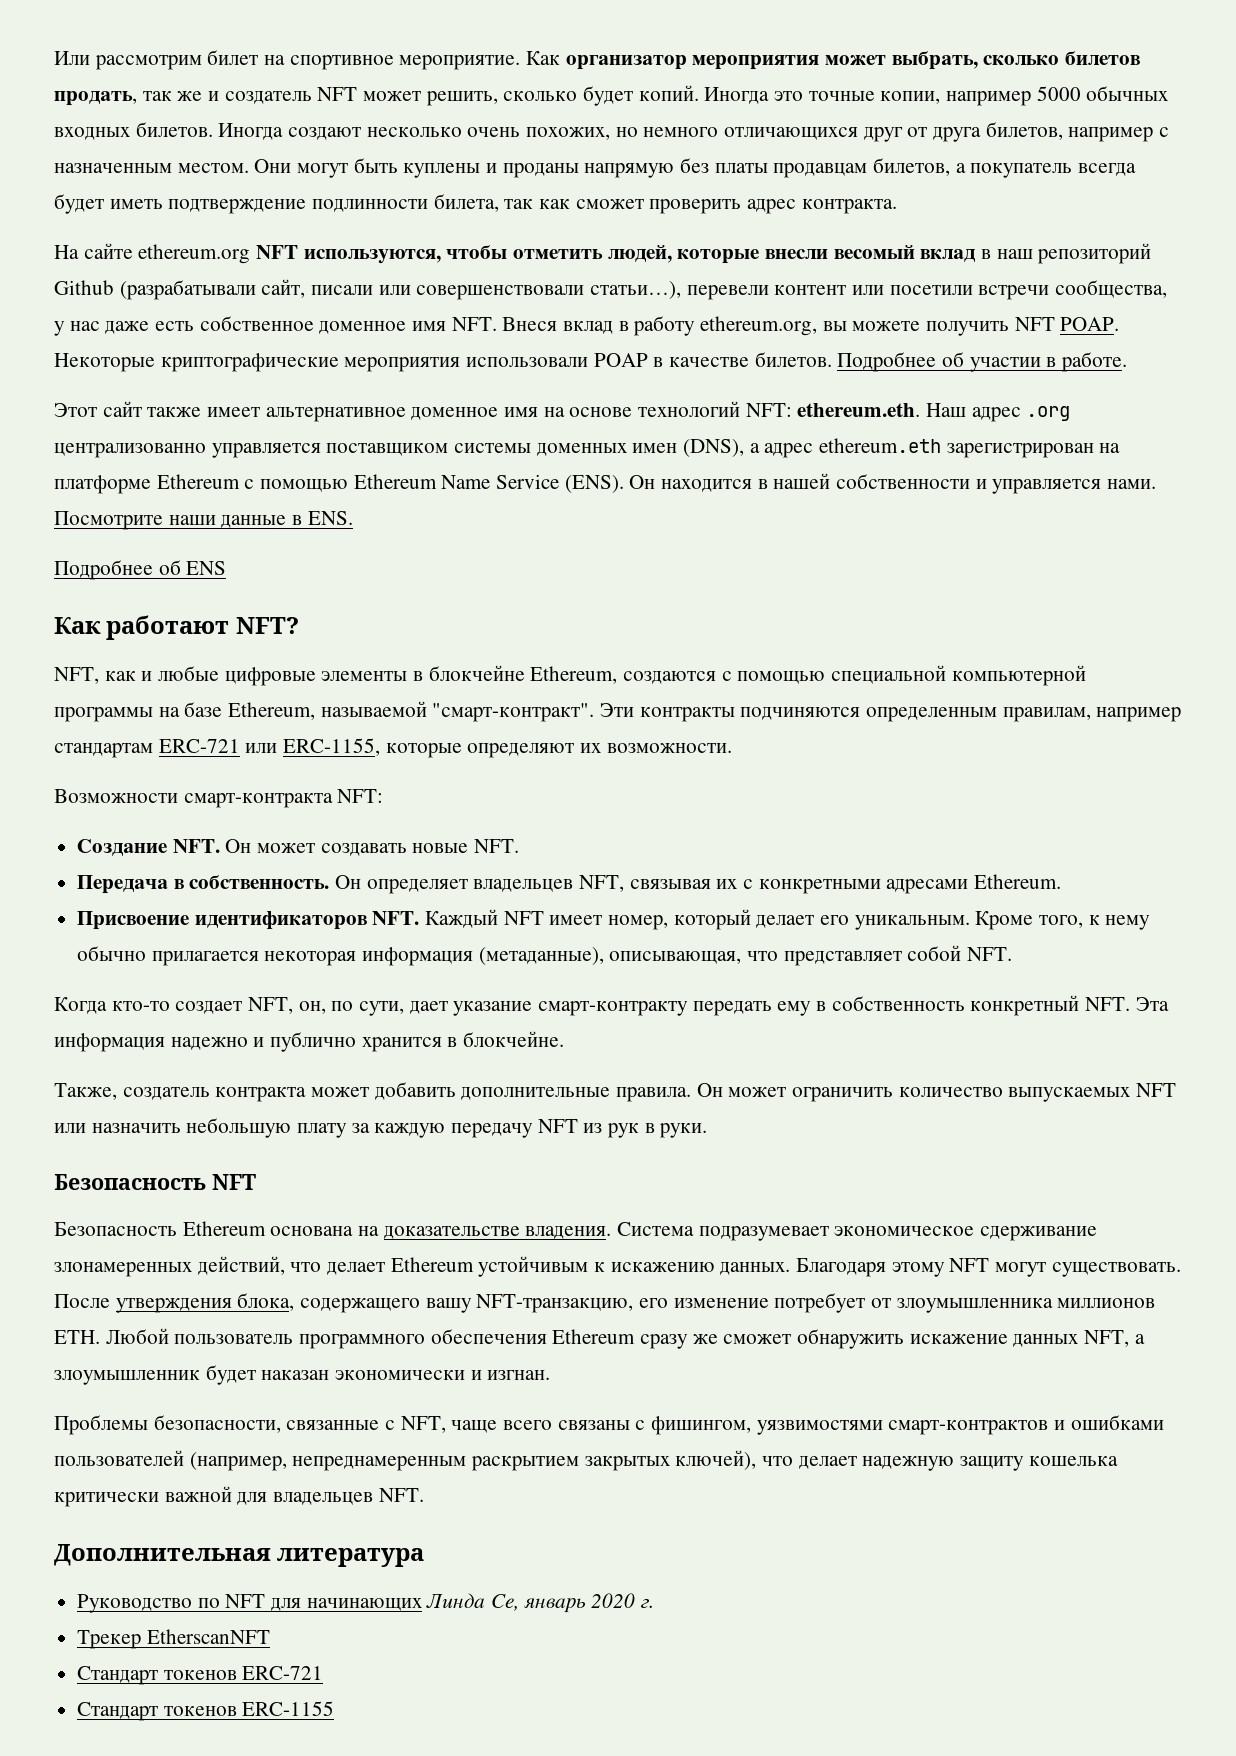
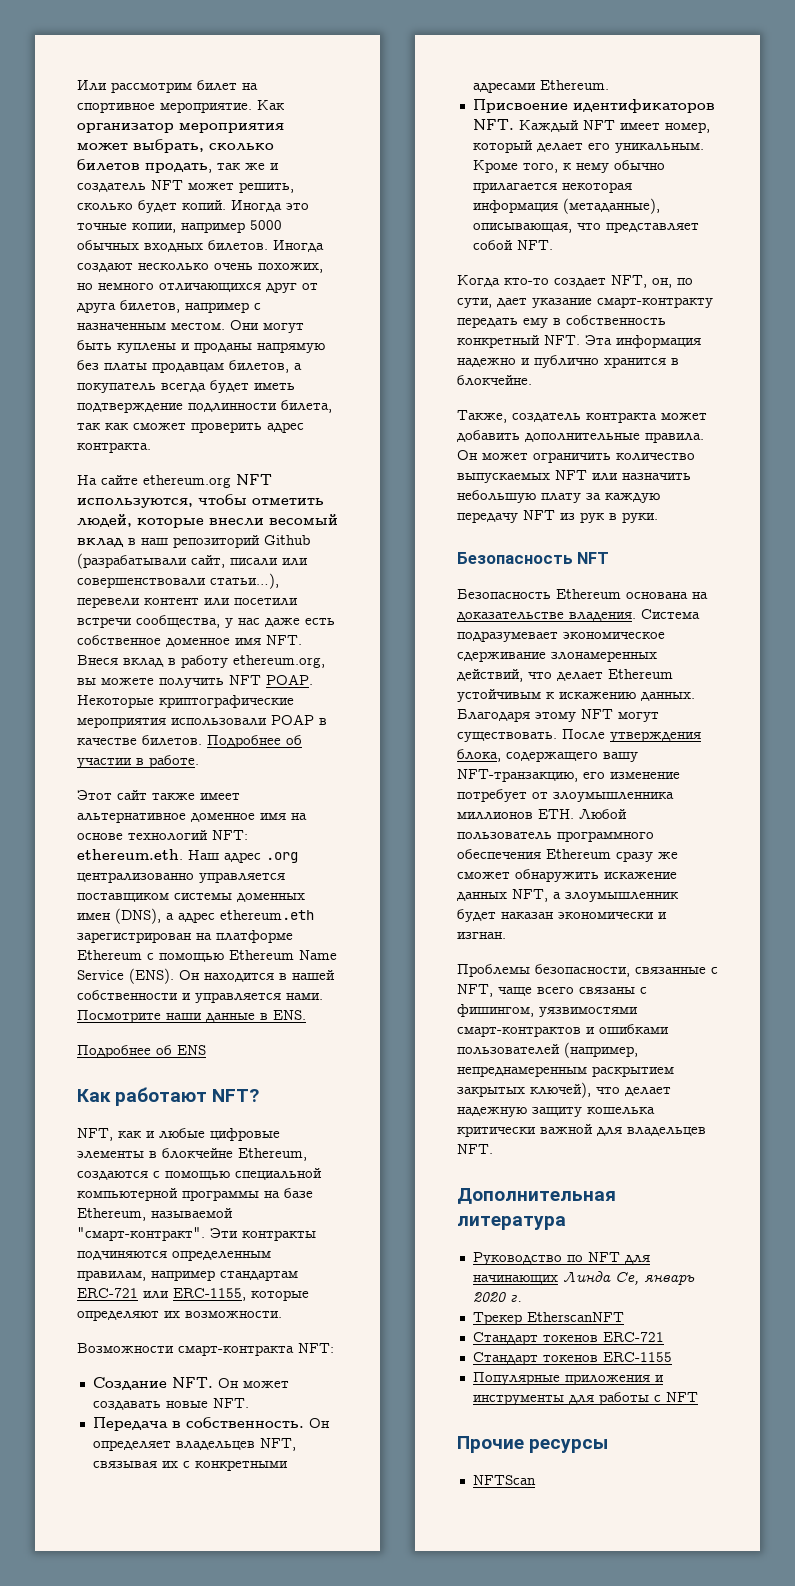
(335, 1708) none -> [472,1372,664,1385] [472,1392,698,1405] [457,1436,609,1453] [472,1475,536,1485] // Популярные приложения и инструменты для работы с NFT // Прочие ресурсы // NFTScan

